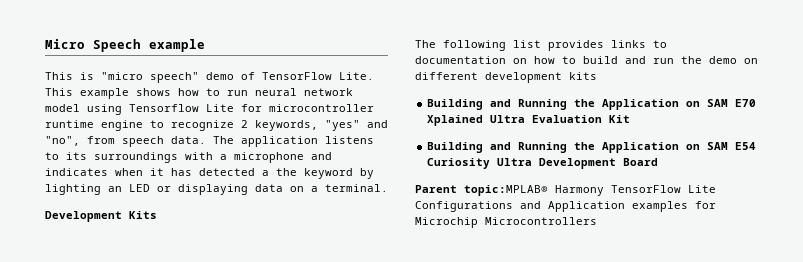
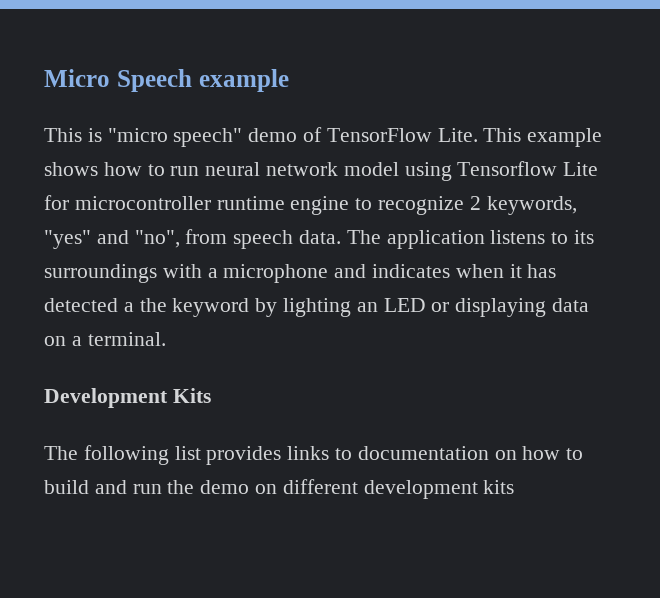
[427,99,757,110] [427,115,631,126] [427,142,757,153] [427,158,659,169] [415,185,716,196] [415,201,716,212] [415,217,597,228] // Building and Running the Application on SAM E70 Xplained Ultra Evaluation Kit // Building and Running the Application on SAM E54 Curiosity Ultra Development Board // Parent topic:MPLAB® Harmony TensorFlow Lite Configurations and Application examples for Microchip Microcontrollers -> (515, 487) none

